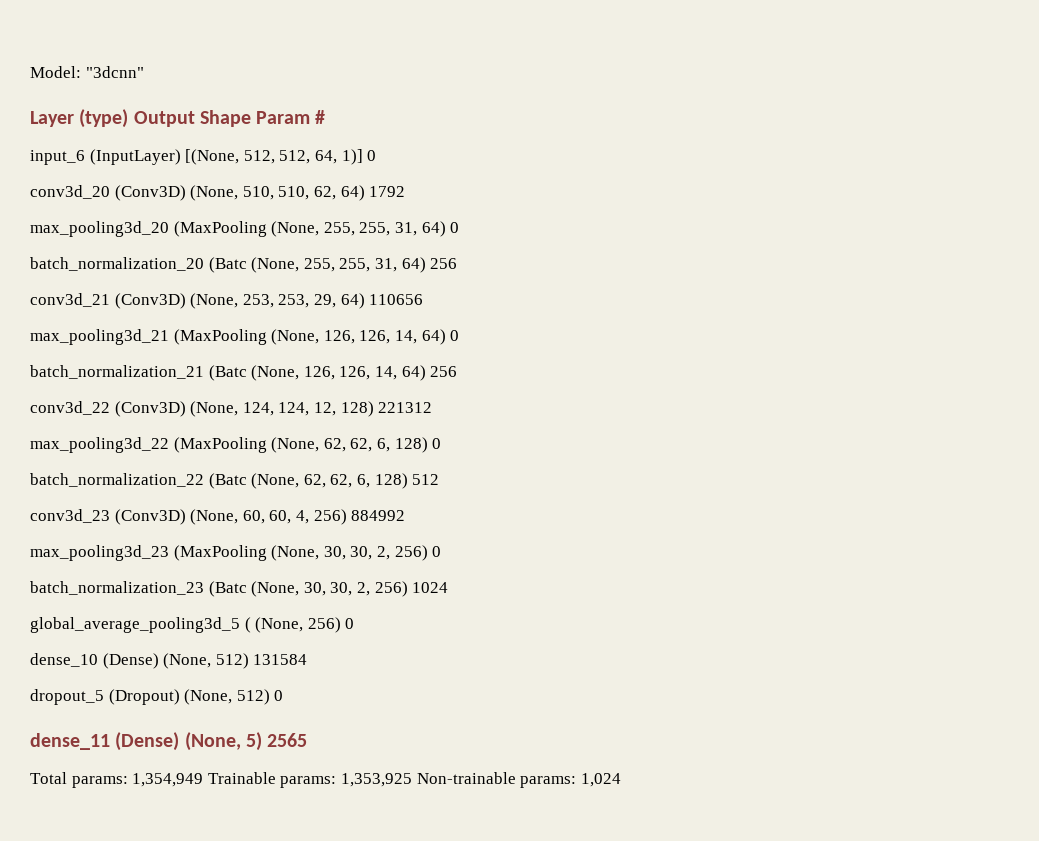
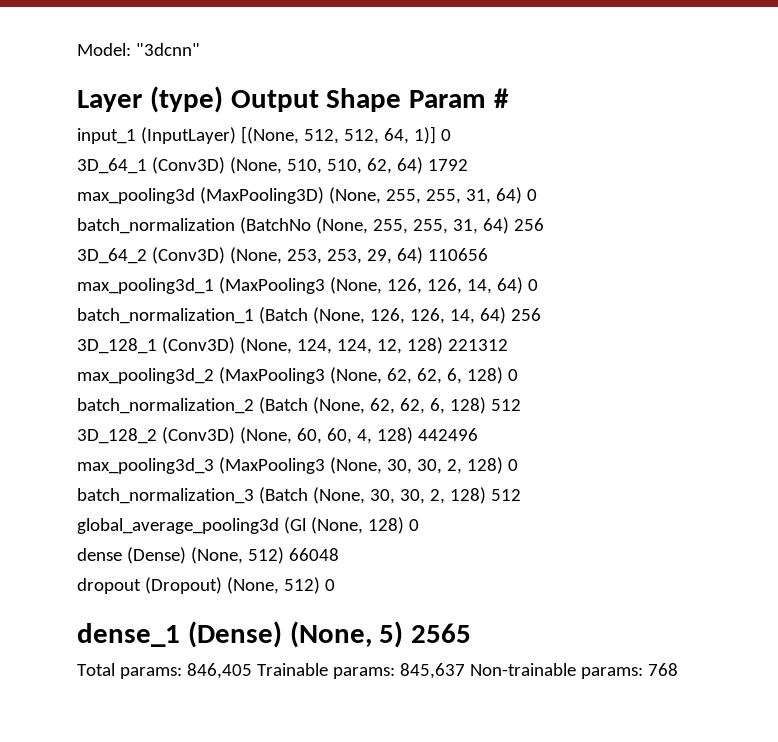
[30,150,85,165] input_6 -> [77,128,136,144] input_1
[30,185,110,199] conv3d_20 -> [77,158,147,174] 3D_64_1
[30,221,267,237] max_pooling3d_20 (MaxPooling -> [77,187,324,204] max_pooling3d (MaxPooling3D)
[30,257,247,273] batch_normalization_20 (Batc -> [77,217,311,234] batch_normalization (BatchNo
[30,293,110,307] conv3d_21 -> [77,248,147,264] 3D_64_2
[30,329,267,345] max_pooling3d_21 (MaxPooling -> [77,277,325,294] max_pooling3d_1 (MaxPooling3
[30,365,247,381] batch_normalization_21 (Batc -> [77,307,308,324] batch_normalization_1 (Batch
[30,401,110,415] conv3d_22 -> [77,338,157,354] 3D_128_1
[30,437,267,453] max_pooling3d_22 (MaxPooling -> [77,367,325,384] max_pooling3d_2 (MaxPooling3
[30,473,247,489] batch_normalization_22 (Batc -> [77,397,308,414] batch_normalization_2 (Batch
[30,509,110,523] conv3d_23 -> [77,428,157,444] 3D_128_2
[313,509,406,525] [30,545,442,561] [30,581,449,597] [30,617,355,633] [30,653,98,667] 256) 884992 // max_pooling3d_23 (MaxPooling (None, 30, 30, 2, 256) 0 // batch_normalization_23 (Batc (None, 30, 30, 2, 256) 1024 // global_average_pooling3d_5 ( (None, 256) 0 // dense_10 -> [376,427,478,444] [77,457,518,474] [77,487,521,504] [77,517,419,534] [77,548,122,561] 128) 442496 // max_pooling3d_3 (MaxPooling3 (None, 30, 30, 2, 128) 0 // batch_normalization_3 (Batch (None, 30, 30, 2, 128) 512 // global_average_pooling3d (Gl (None, 128) 0 // dense
[253,654,308,665] [30,689,104,705] 131584 // dropout_5 -> [288,548,339,561] [77,578,141,594] 66048 // dropout
[30,733,110,750] dense_11 -> [77,623,180,647] dense_1
[132,773,204,787] 1,354,949 -> [186,663,252,679] 846,405
[340,773,412,787] 1,353,925 -> [399,663,465,679] 845,637
[580,773,621,787] 1,024 -> [647,663,678,676] 768

